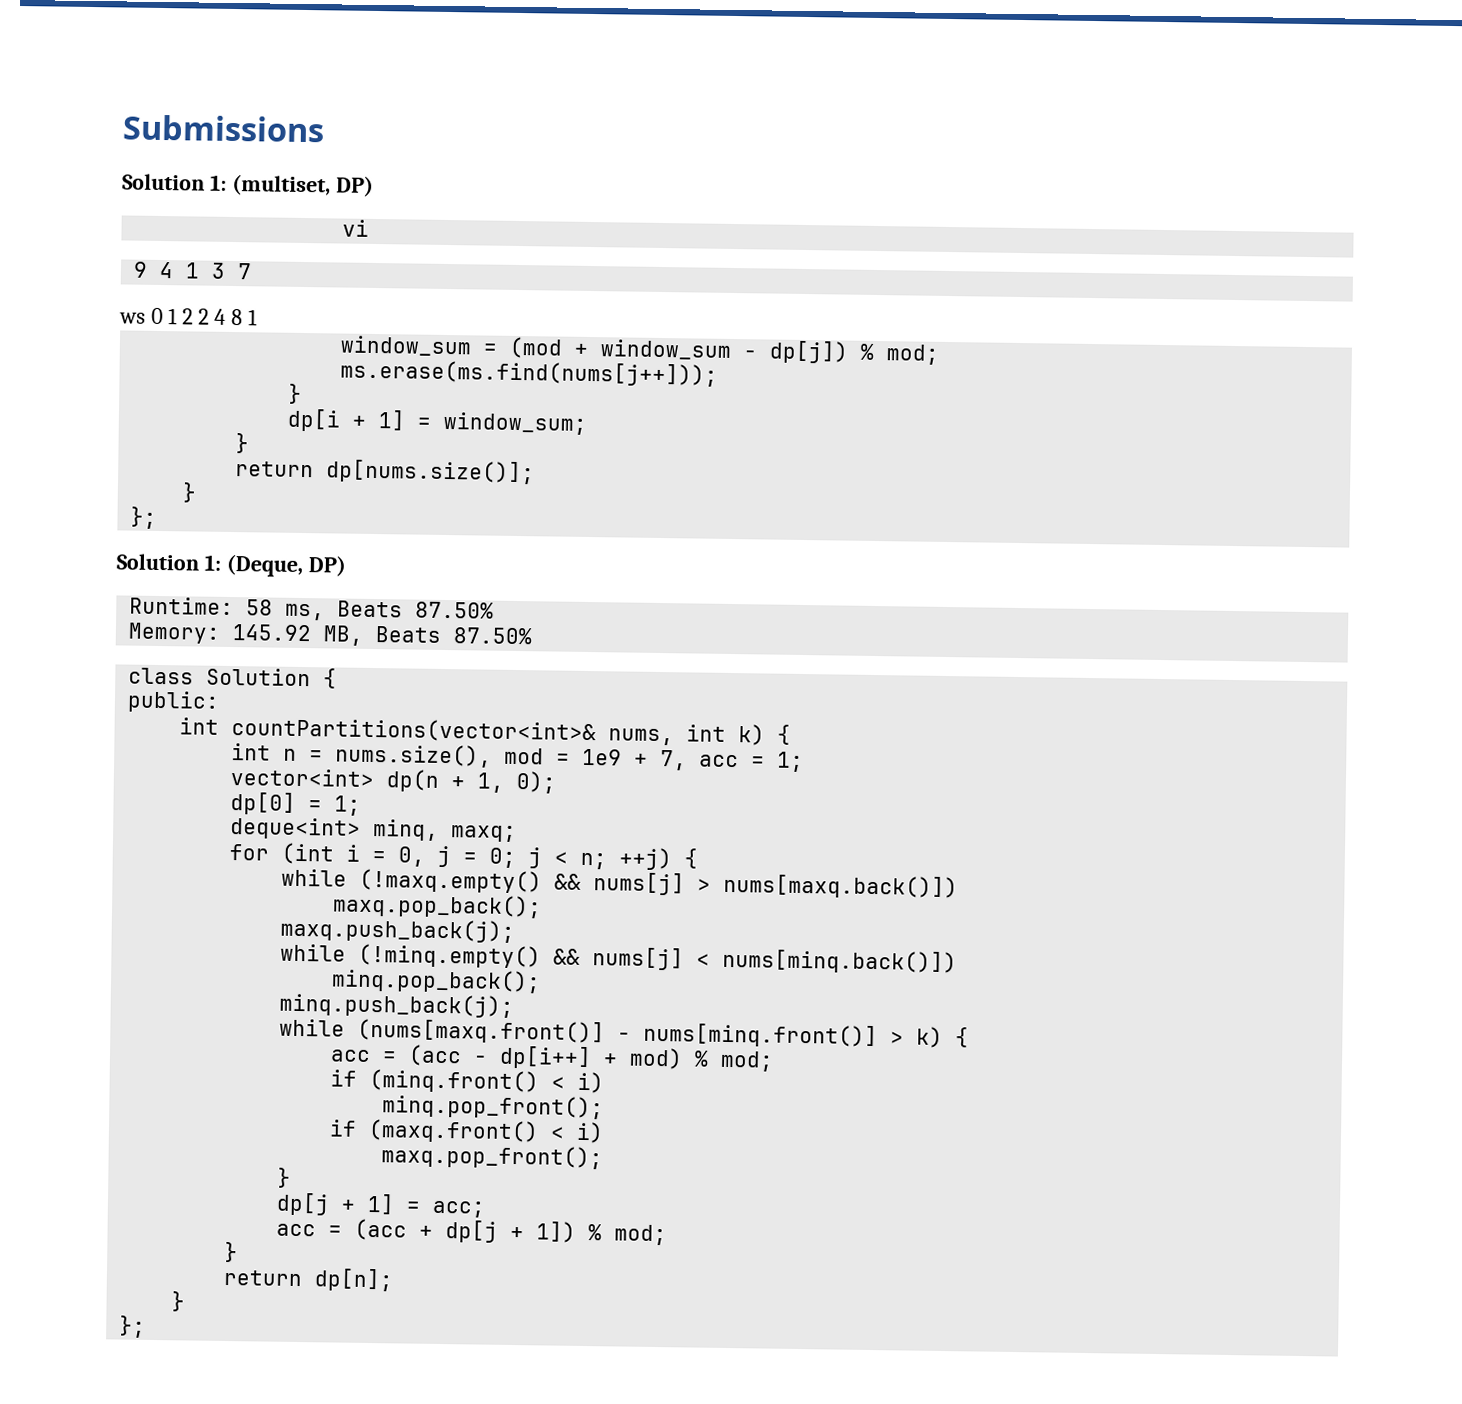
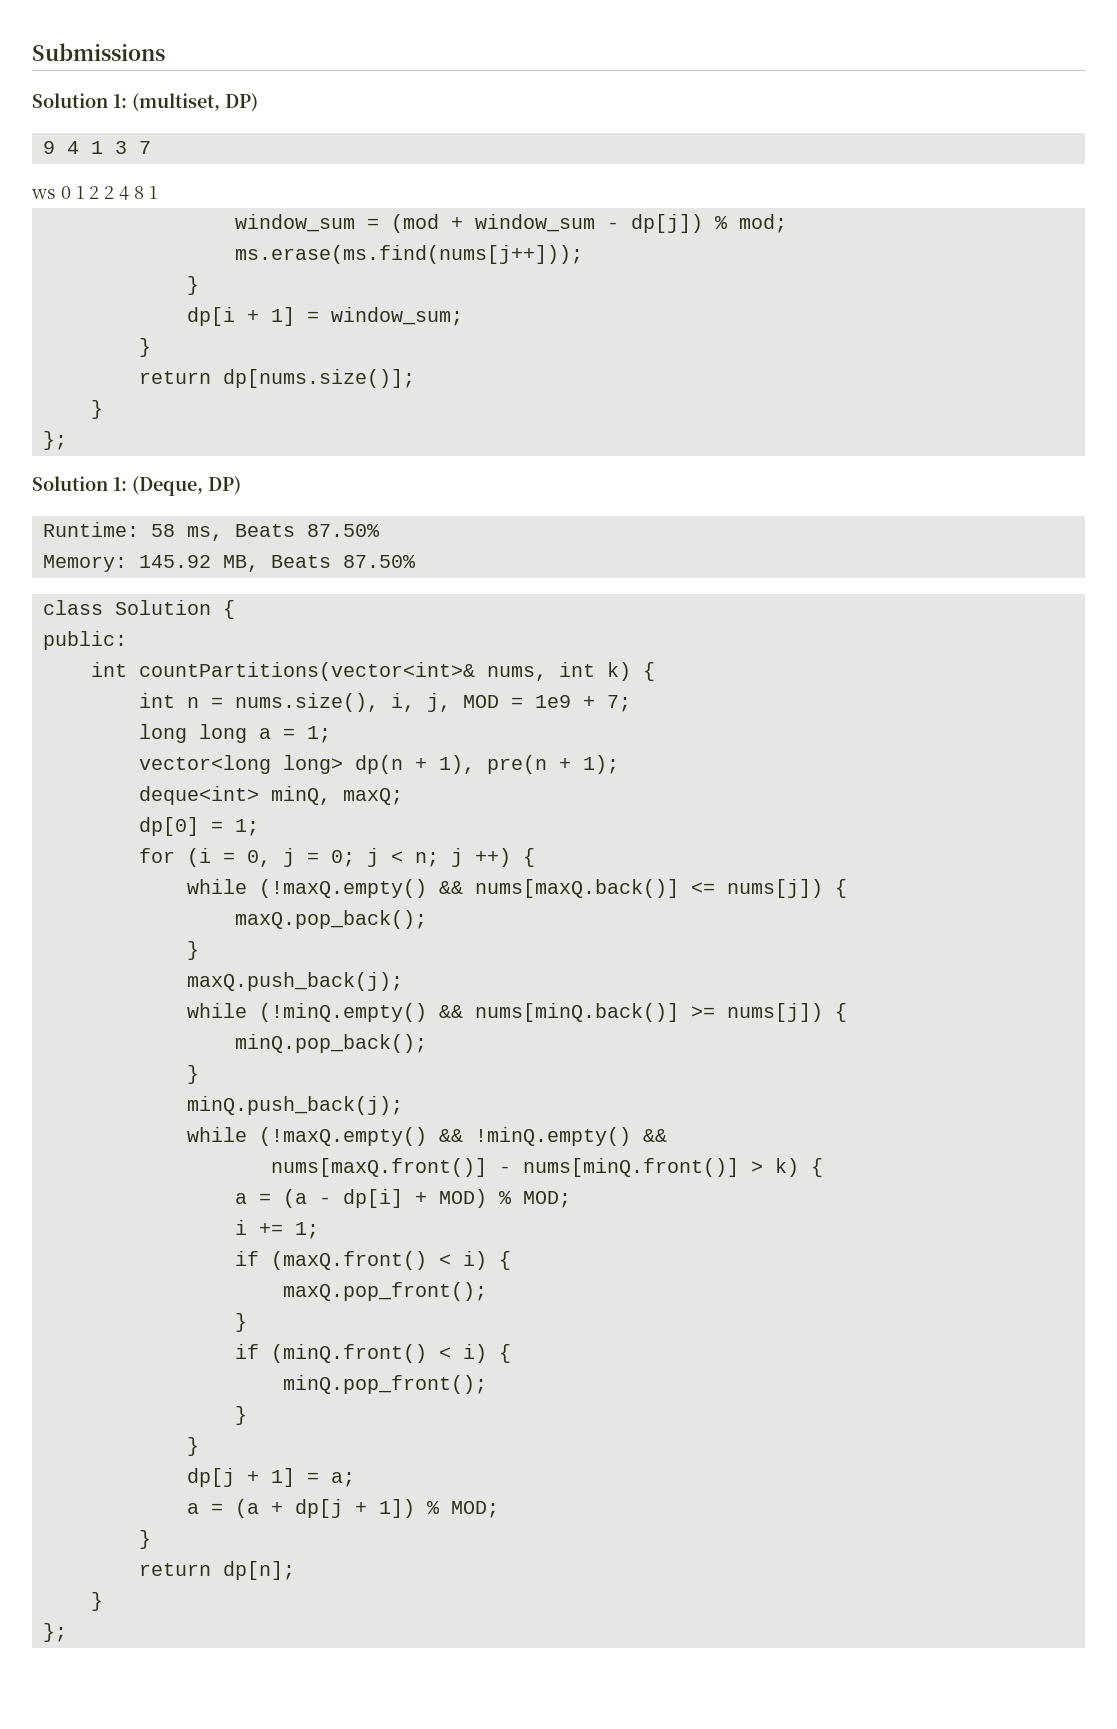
[342,219,370,237] // vi -> (258, 102) none
[504,747,805,773] [230,768,558,794] mod = 1e9 + 7, acc = 1; // vector<int> dp(n + 1, 0); -> [390,693,631,712] [138,724,331,743] [138,755,619,774] [138,786,403,805] i, j, MOD = 1e9 + 7; // long long a = 1; // vector<long long> dp(n + 1), pre(n + 1); // deque<int> minQ, maxQ;
[230,817,518,843] // deque<int> minq, maxq; -> (259, 827) none
[281,842,361,865] (int i -> [186,848,211,867] (i
[619,847,673,871] ++j) -> [450,848,511,867] j ++)
[359,868,959,900] [332,893,543,919] [280,917,516,944] [280,943,958,975] [331,968,542,994] [279,992,515,1019] [279,1018,970,1049] [330,1044,775,1072] [330,1068,605,1094] [382,1094,605,1120] [329,1118,605,1144] [381,1144,604,1170] (!maxq.empty() && nums[j] > nums[maxq.back()]) // maxq.pop_back(); // maxq.push_back(j); // while (!minq.empty() && nums[j] < nums[minq.back()]) // minq.pop_back(); // minq.push_back(j); // while (nums[maxq.front()] - nums[minq.front()] > k) { // acc = (acc - dp[i++] + mod) % mod; // if (minq.front() < i) // minq.pop_front(); // if (maxq.front() < i) // maxq.pop_front(); -> [258,879,847,898] [234,910,427,929] [186,941,199,960] [186,972,403,991] [186,1003,847,1022] [234,1034,427,1053] [186,1065,199,1084] [186,1096,403,1115] [186,1127,667,1146] [270,1158,823,1177] [234,1189,571,1208] [234,1220,319,1239] [234,1251,511,1270] [282,1282,487,1301] [234,1313,247,1332] [234,1344,511,1363] [282,1375,487,1394] [234,1406,247,1425] (!maxQ.empty() && nums[maxQ.back()] <= nums[j]) { // maxQ.pop_back(); // } // maxQ.push_back(j); // while (!minQ.empty() && nums[minQ.back()] >= nums[j]) { // minQ.pop_back(); // } // minQ.push_back(j); // while (!maxQ.empty() && !minQ.empty() && // nums[maxQ.front()] - nums[minQ.front()] > k) { // a = (a - dp[i] + MOD) % MOD; // i += 1; // if (maxQ.front() < i) { // maxQ.pop_front(); // } // if (minQ.front() < i) { // minQ.pop_front(); // }
[432,1200,487,1218] [276,1218,408,1241] acc; // acc = (acc -> [330,1472,355,1487] [186,1499,259,1518] a; // a = (a
[614,1224,668,1246] mod; -> [450,1501,499,1518] MOD;

